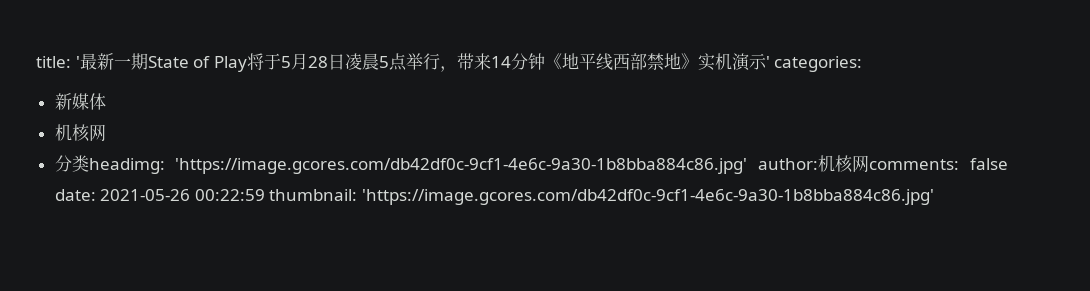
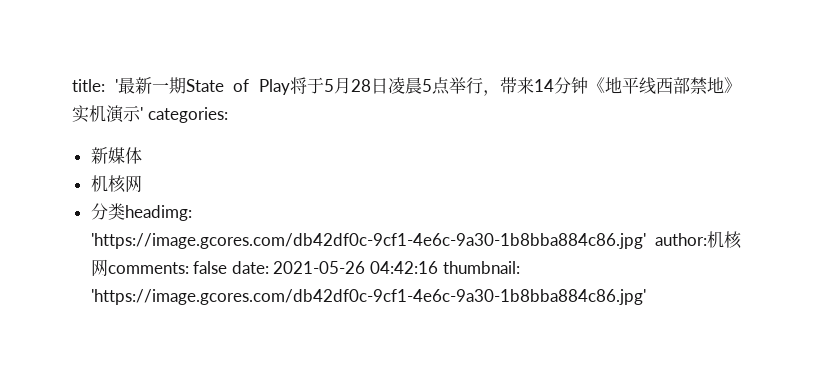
[194,189,265,201] 00:22:59 -> [370,261,439,274] 04:42:16

